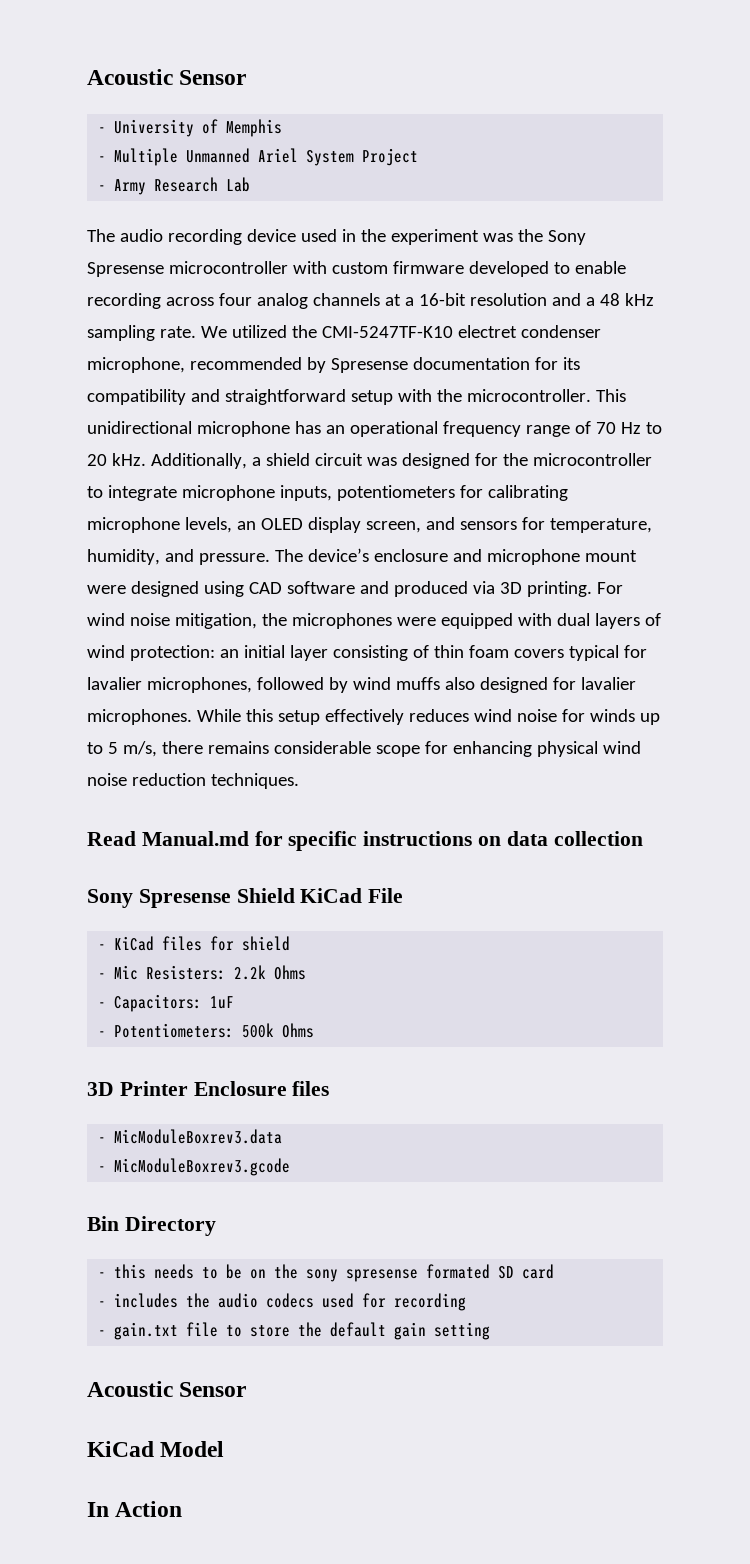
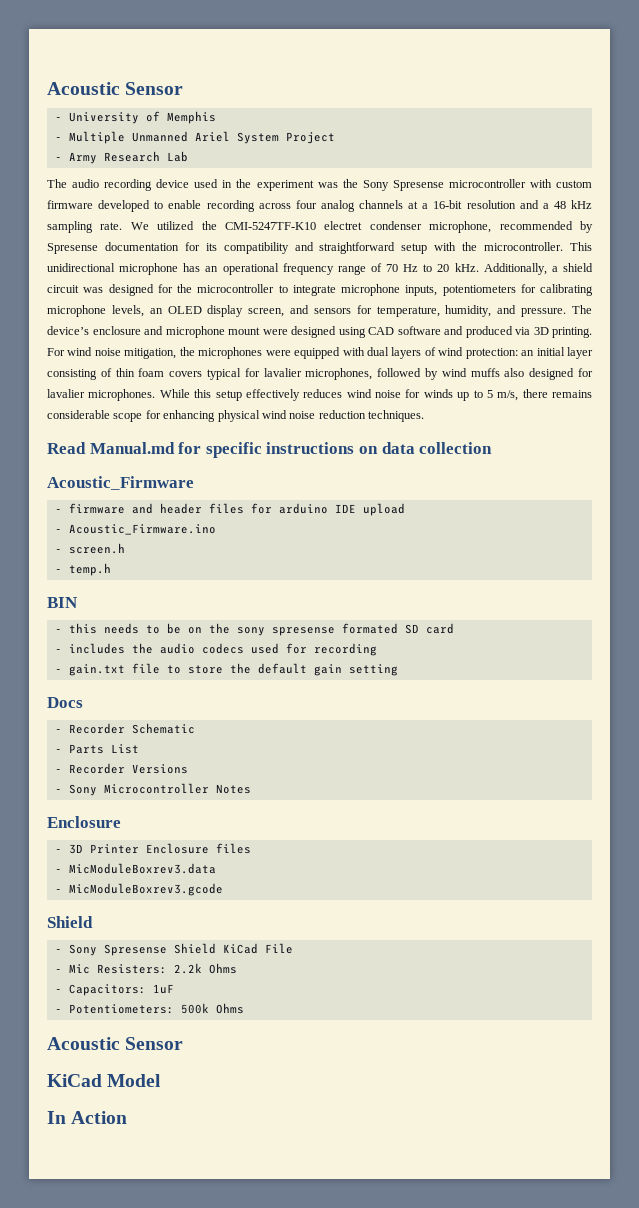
[87,888,404,908] [98,936,291,951] [98,965,307,980] [98,994,235,1012] [98,1023,315,1038] [87,1081,330,1096] [98,1129,283,1144] [98,1158,291,1176] [87,1216,216,1236] Sony Spresense Shield KiCad File // - KiCad files for shield // - Mic Resisters: 2.2k Ohms // - Capacitors: 1uF // - Potentiometers: 500k Ohms // 3D Printer Enclosure files // - MicModuleBoxrev3.data // - MicModuleBoxrev3.gcode // Bin Directory -> [47,476,194,490] [54,503,405,516] [54,524,216,535] [54,543,125,554] [54,563,111,576] [47,597,78,608] Acoustic_Firmware // - firmware and header files for arduino IDE upload // - Acoustic_Firmware.ino // - screen.h // - temp.h // BIN
(491, 1331) none -> [47,697,83,708] [54,723,195,734] [54,744,139,754] [54,763,188,774] [54,783,251,796] [47,816,121,828] [54,843,251,854] [54,863,216,874] [54,883,223,896] [47,916,93,928] [54,943,293,956] [54,963,237,974] [54,984,174,996] [54,1003,244,1014] // Docs // - Recorder Schematic // - Parts List // - Recorder Versions // - Sony Microcontroller Notes // Enclosure // - 3D Printer Enclosure files // - MicModuleBoxrev3.data // - MicModuleBoxrev3.gcode // Shield // - Sony Spresense Shield KiCad File // - Mic Resisters: 2.2k Ohms // - Capacitors: 1uF // - Potentiometers: 500k Ohms

